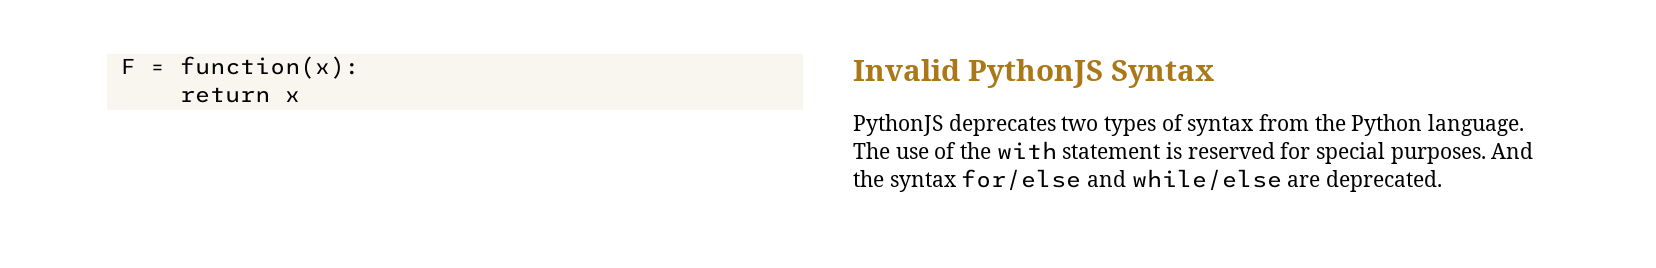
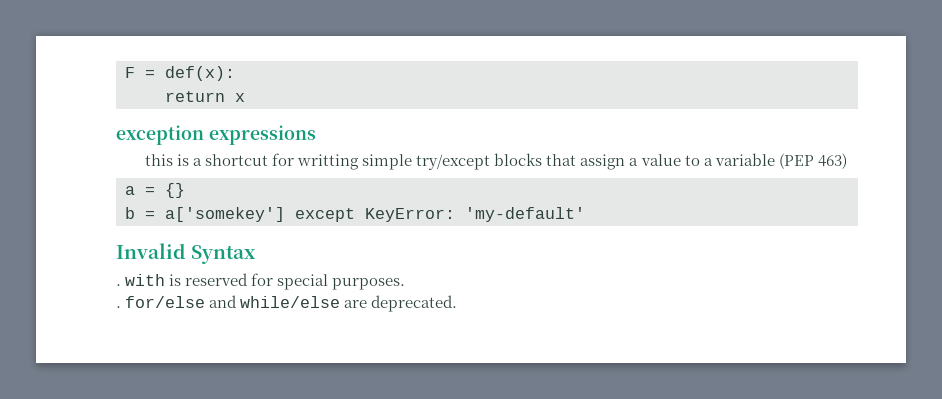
[179,56,360,79] function(x): -> [165,66,235,81] def(x):
(300, 96) none -> [116,125,316,145] [144,153,847,170] [125,183,185,198] [125,207,585,222] // exception expressions // this is a shortcut for writting simple try/except blocks that assign a value to a variable (PEP 463) // a = {} // b = a['somekey'] except KeyError: 'my-default'
[968,59,1103,88] PythonJS -> (186, 251) none
[853,114,1525,136] [853,141,1161,159] PythonJS deprecates two types of syntax from the Python language. The use of the with statement -> [116,274,166,286] . with
[1491,142,1534,159] [853,170,957,192] And the syntax -> [116,306,121,308] // .

